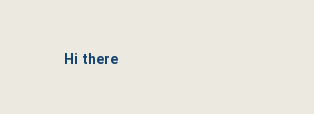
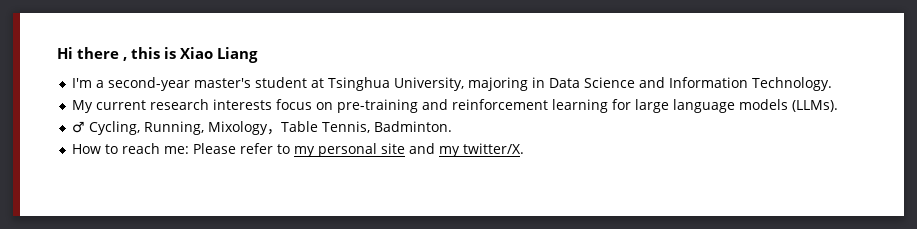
(118, 58) none -> [123,47,258,63] [72,77,833,91] [72,99,839,113] [72,121,453,135] [72,143,525,157] , this is Xiao Liang // I'm a second-year master's student at Tsinghua University, majoring in Data Science and Information Technology. // My current research interests focus on pre-training and reinforcement learning for large language models (LLMs). // ♂ Cycling, Running, Mixology，Table Tennis, Badminton. // How to reach me: Please refer to my personal site and my twitter/X.

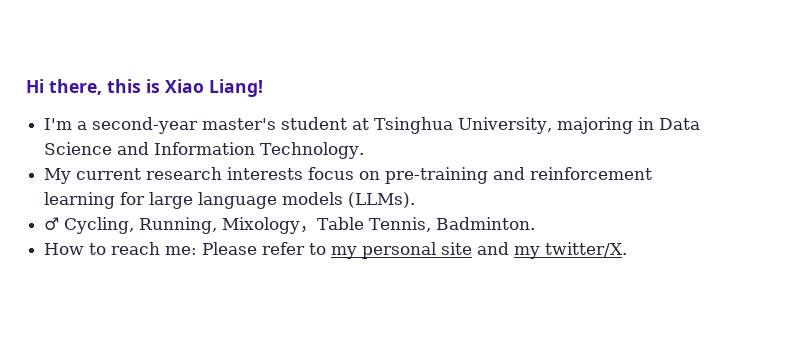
[77,47,127,61] there , -> [49,79,102,95] there,
[217,47,258,63] Liang -> [209,79,263,97] Liang!

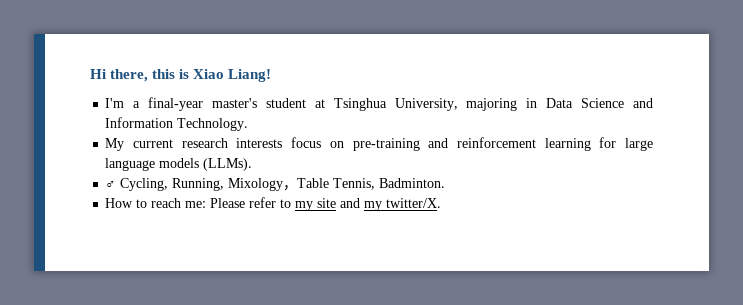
[92,117,199,134] second-year -> [148,97,204,111] final-year
[362,242,437,259] personal -> (314, 206) none

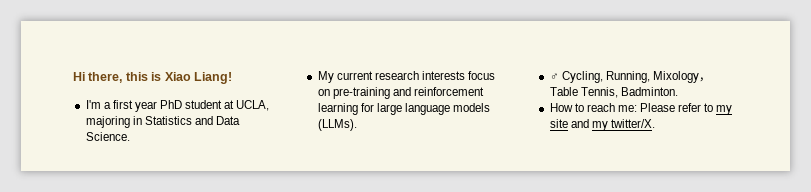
[148,97,653,111] [105,117,249,131] final-year master's student at Tsinghua University, majoring in Data Science and Information Technology. -> [112,100,270,112] [85,116,241,128] [85,132,130,141] first year PhD student at UCLA, majoring in Statistics and Data Science.

